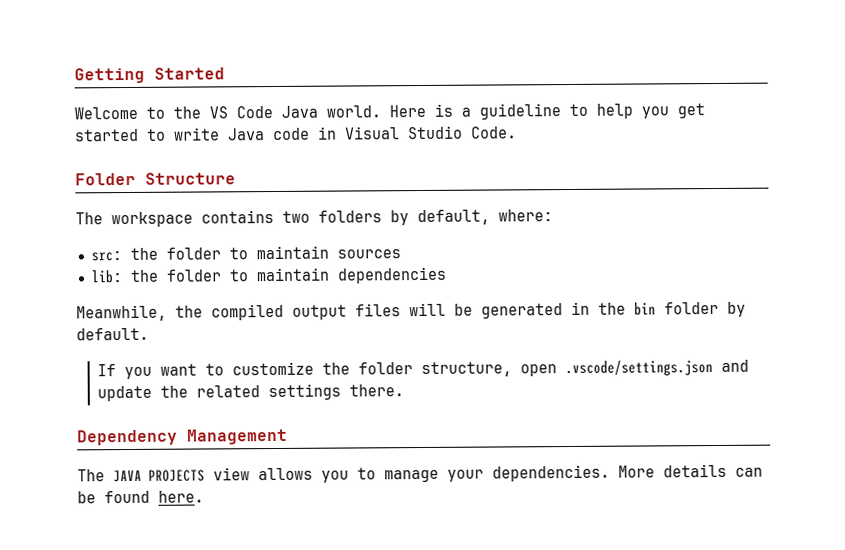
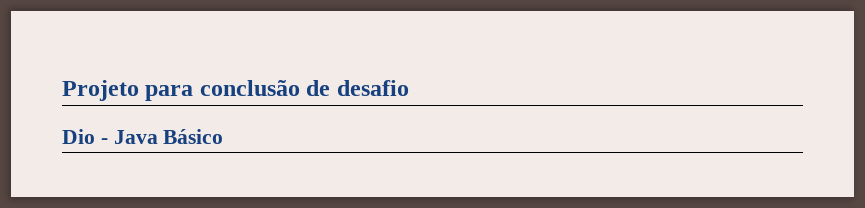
[74,67,225,84] [74,103,705,120] [75,125,517,142] [75,172,236,186] [75,209,553,228] [90,245,401,262] [90,266,447,284] [76,301,746,322] [76,327,149,341] [96,359,749,380] [96,383,404,402] [77,428,288,446] [77,463,763,483] [77,490,204,504] Getting Started // Welcome to the VS Code Java world. Here is a guideline to help you get started to write Java code in Visual Studio Code. // Folder Structure // The workspace contains two folders by default, where: // src: the folder to maintain sources // lib: the folder to maintain dependencies // Meanwhile, the compiled output files will be generated in the bin folder by default. // If you want to customize the folder structure, open .vscode/settings.json and update the related settings there. // Dependency Management // The JAVA PROJECTS view allows you to manage your dependencies. More details can be found here. -> [62,80,409,101] [62,129,224,144] Projeto para conclusão de desafio // Dio - Java Básico

